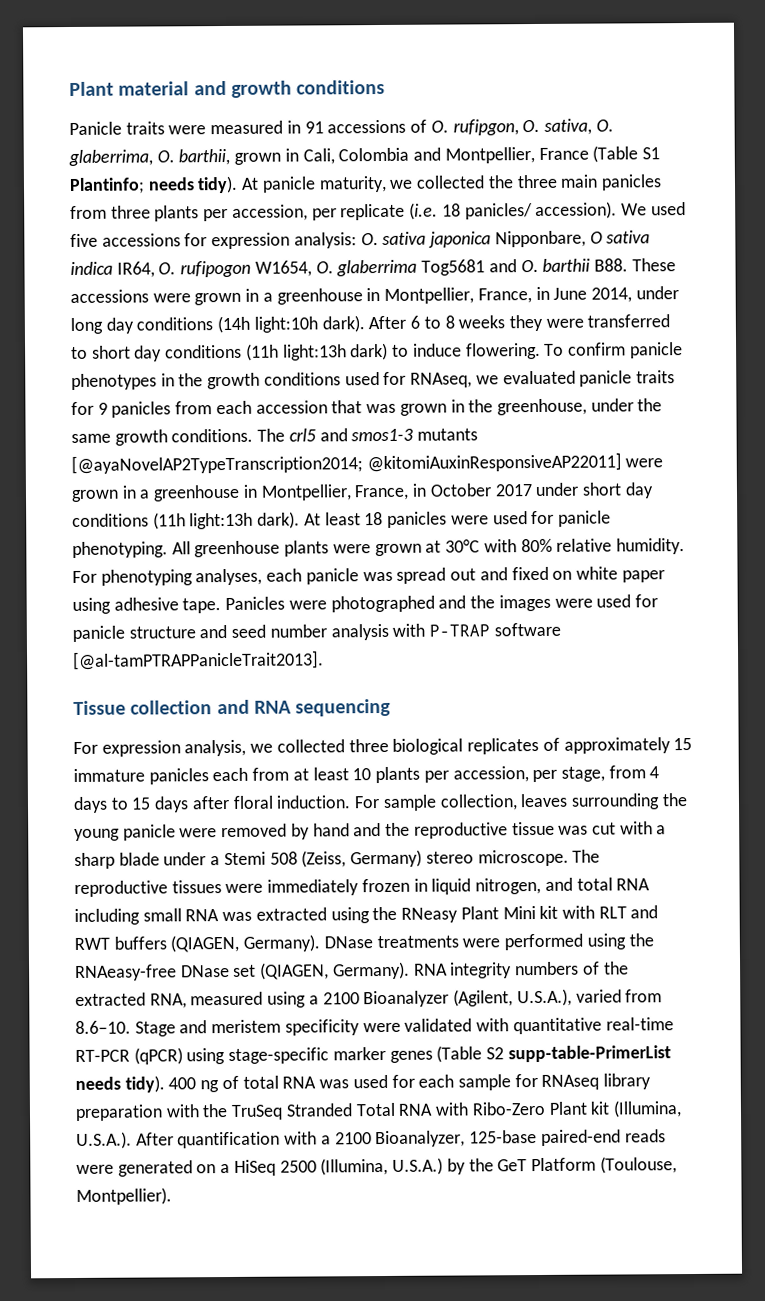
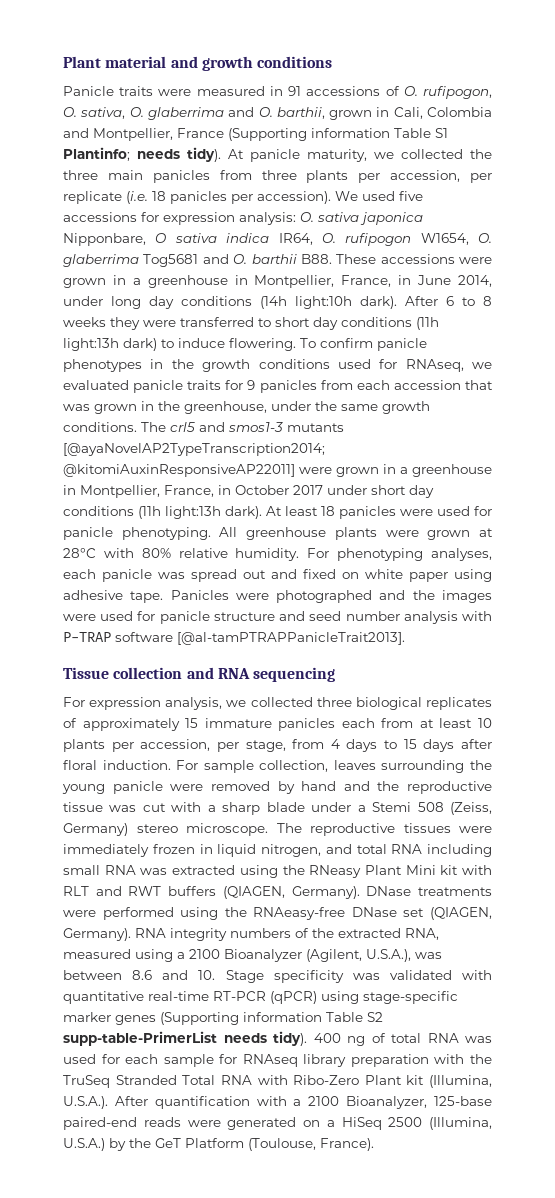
[452,119,519,136] rufipgon, -> [423,86,493,99] rufipogon,
[68,149,153,167] glaberrima, -> [147,107,255,120] glaberrima and
[592,145,639,163] (Table -> [228,128,431,141] (Supporting information Table
[464,203,533,220] panicles/ -> [170,191,253,204] panicles per
[445,539,481,553] 30°C -> [63,548,96,558] 28°C
[575,989,663,1003] [75,1019,401,1037] varied from 8.6–10. Stage and meristem specificity were -> [415,952,442,959] [63,970,380,983] was between 8.6 and 10. Stage specificity was
[436,1045,483,1063] (Table -> [160,1012,363,1025] (Supporting information Table
[76,1187,172,1205] Montpellier). -> [320,1138,374,1151] France).

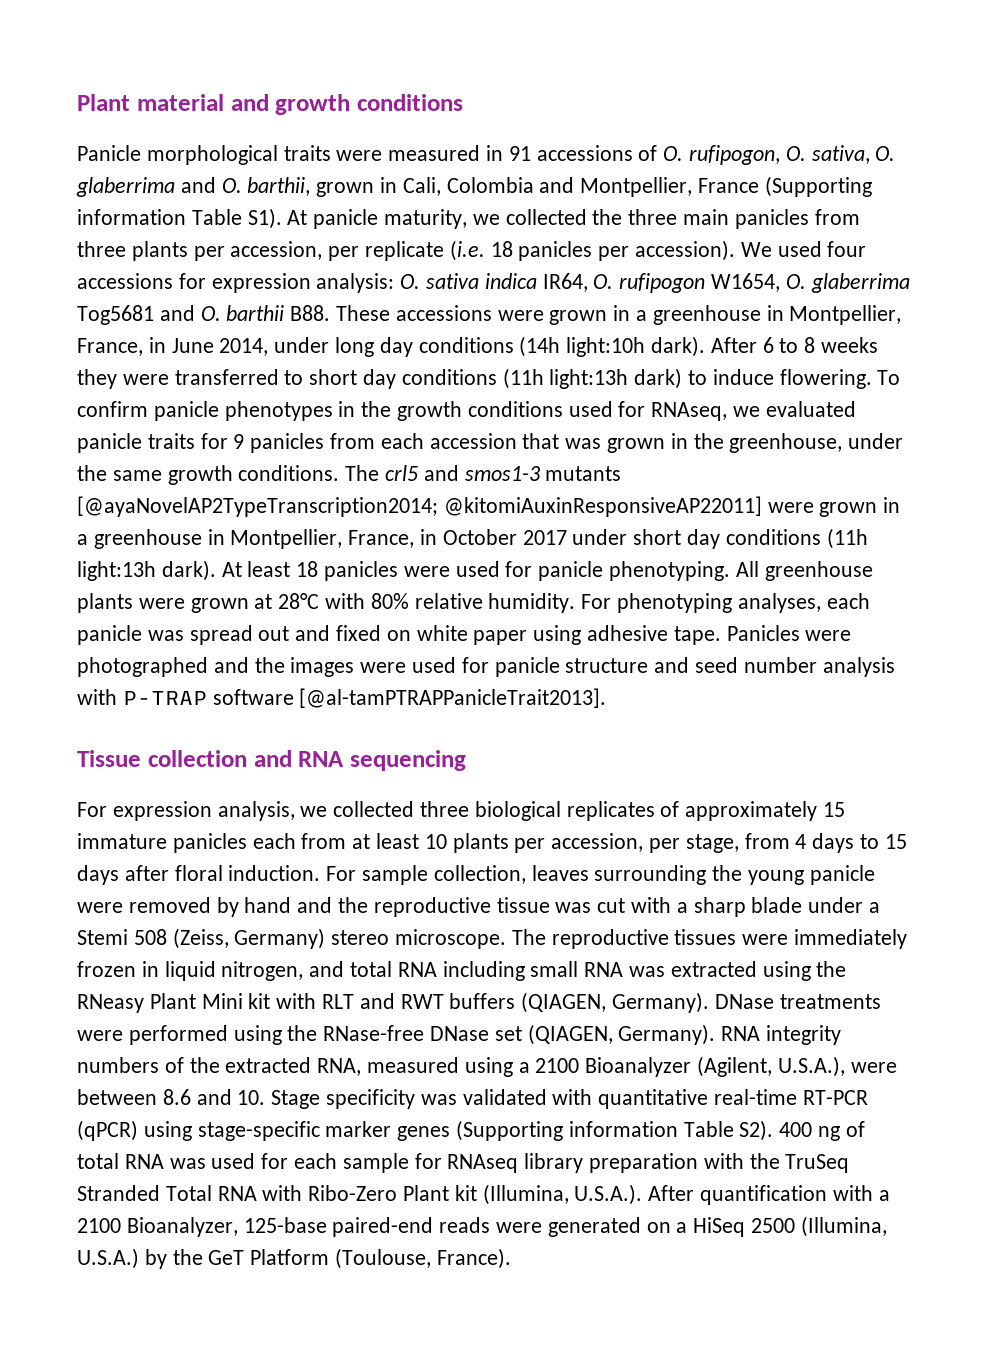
(114, 91) none -> [146,145,278,165] morphological
[435,128,448,138] [63,147,221,162] S1 Plantinfo; needs tidy). -> [247,208,282,229] S1).
[399,191,423,201] five -> [827,241,867,257] four
[360,212,423,225] [63,233,217,246] japonica Nipponbare, O sativa -> (480, 281) none
[253,907,346,920] RNAeasy-free -> [323,1025,425,1041] RNase-free
[415,952,442,959] was -> [850,1062,897,1073] were
[367,1012,383,1022] [63,1031,307,1046] S2 supp-table-PrimerList needs tidy). -> [739,1120,774,1141] S2).

